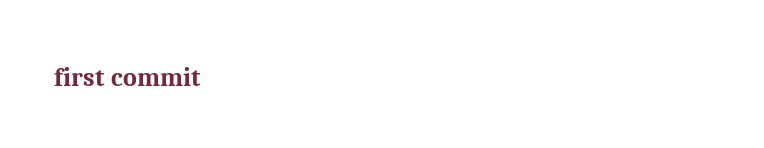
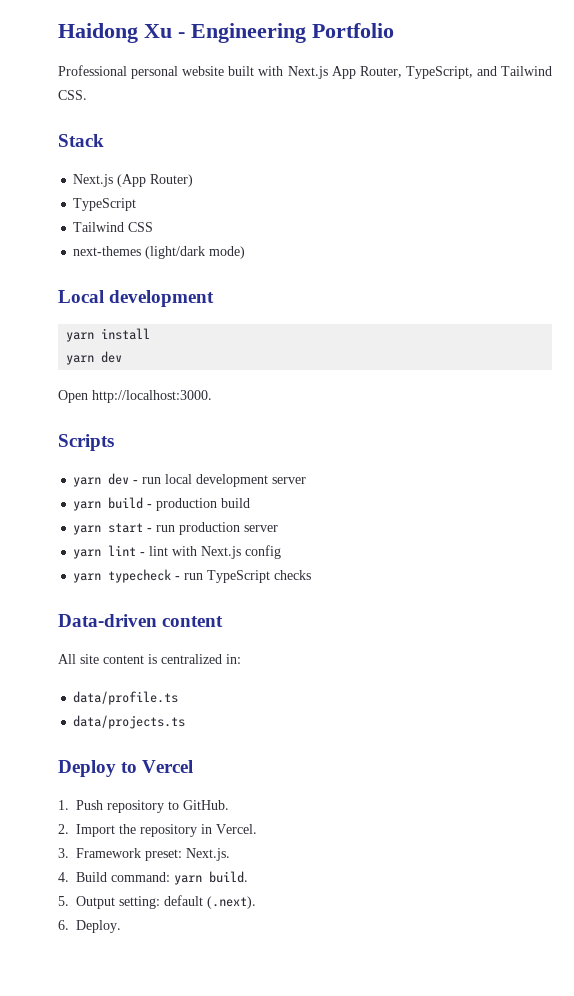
[54,67,201,86] first commit -> [58,23,394,43] [58,65,553,79] [58,90,87,100] [58,134,104,147] [73,174,194,187] [73,198,137,211] [73,222,154,232] [73,246,246,259] [58,290,215,307] [66,328,151,342] [66,351,123,365] [58,390,212,403] [58,434,114,451] [73,473,307,487] [73,497,251,511] [73,522,279,535] [73,545,282,559] [73,569,312,583] [58,614,224,627] [58,654,241,664] [73,691,179,705] [73,715,186,729] [58,760,194,777] [58,800,230,813] [58,824,258,837] [58,848,231,861] [58,871,249,885] [58,895,257,909] [58,920,122,933] Haidong Xu - Engineering Portfolio // Professional personal website built with Next.js App Router, TypeScript, and Tailwind CSS. // Stack // Next.js (App Router) // TypeScript // Tailwind CSS // next-themes (light/dark mode) // Local development // yarn install // yarn dev // Open http://localhost:3000. // Scripts // yarn dev - run local development server // yarn build - production build // yarn start - run production server // yarn lint - lint with Next.js config // yarn typecheck - run TypeScript checks // Data-driven content // All site content is centralized in: // data/profile.ts // data/projects.ts // Deploy to Vercel // 1. Push repository to GitHub. // 2. Import the repository in Vercel. // 3. Framework preset: Next.js. // 4. Build command: yarn build. // 5. Output setting: default (.next). // 6. Deploy.

